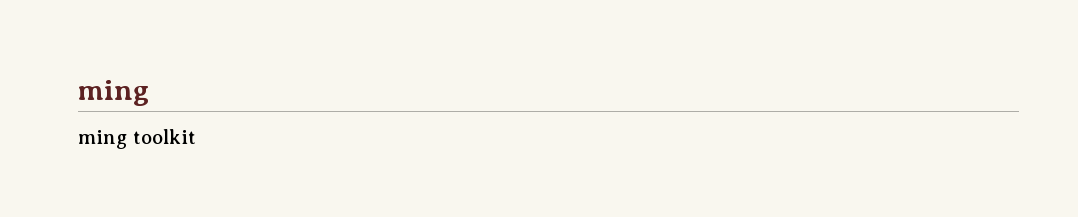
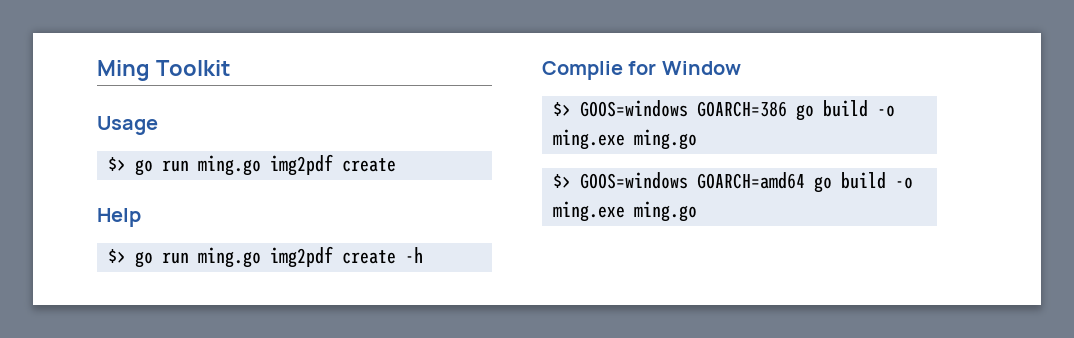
[78,80,149,106] [78,129,196,149] ming // ming toolkit -> [97,60,231,81] [97,116,158,135] [108,154,397,176] [97,208,141,227] [108,246,424,268] [542,61,741,80] [553,100,896,121] [553,129,698,150] [553,172,914,193] [553,201,698,222] Ming Toolkit // Usage // $> go run ming.go img2pdf create // Help // $> go run ming.go img2pdf create -h // Complie for Window // $> GOOS=windows GOARCH=386 go build -o ming.exe ming.go // $> GOOS=windows GOARCH=amd64 go build -o ming.exe ming.go

